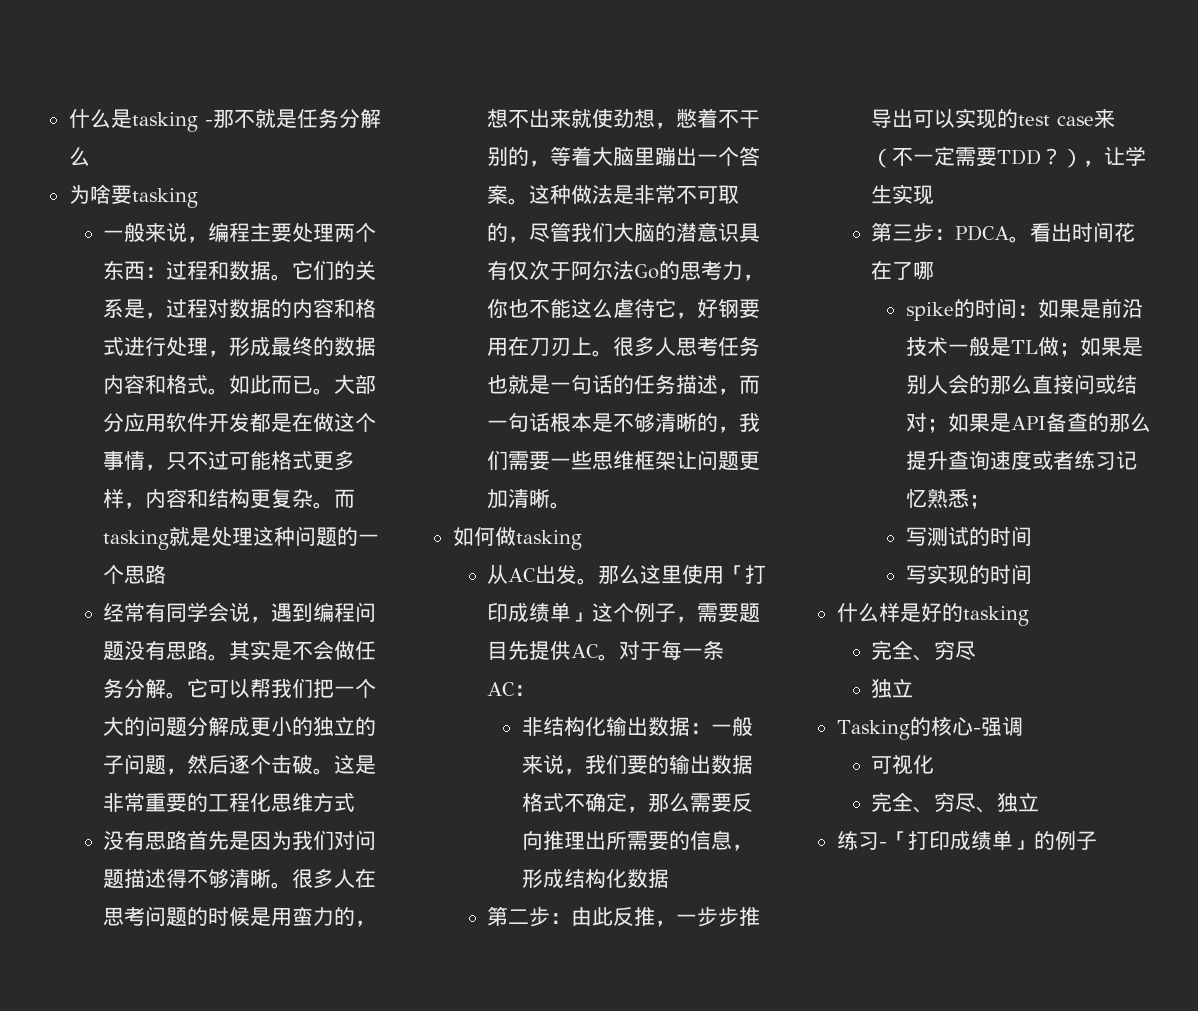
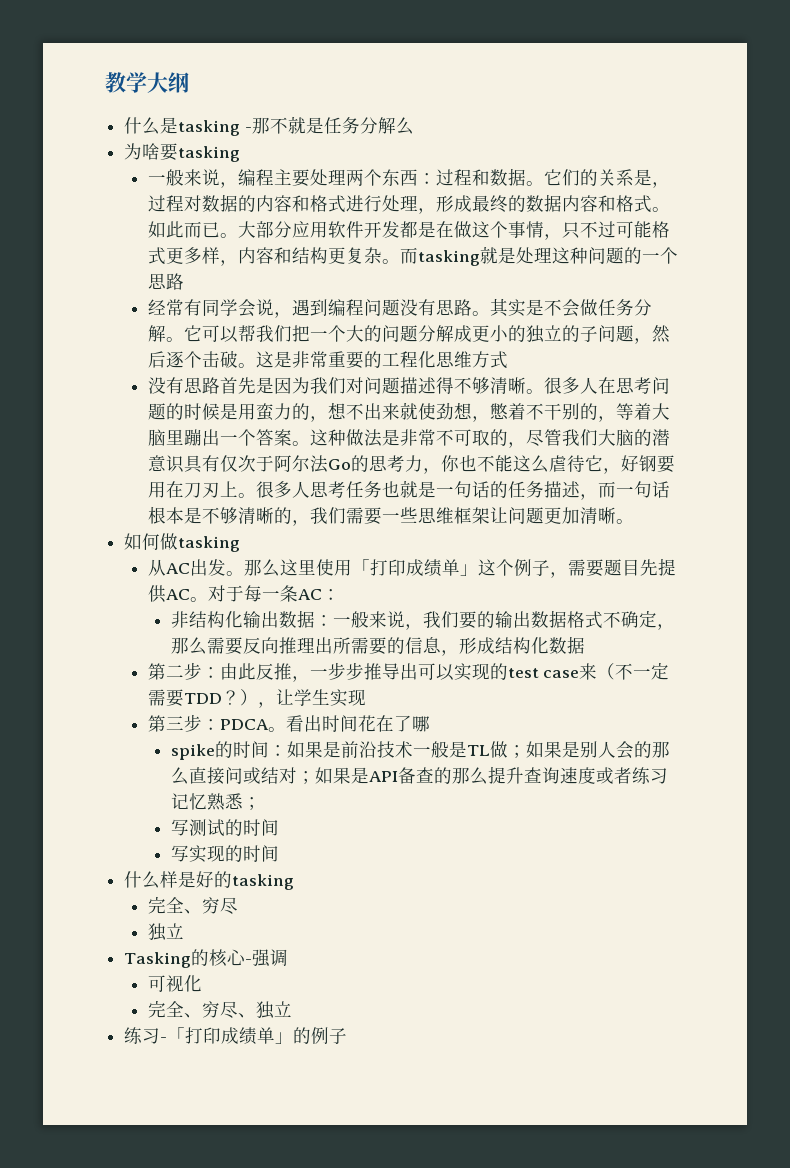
(68, 119) none -> [105,72,189,93] 教学大纲 //

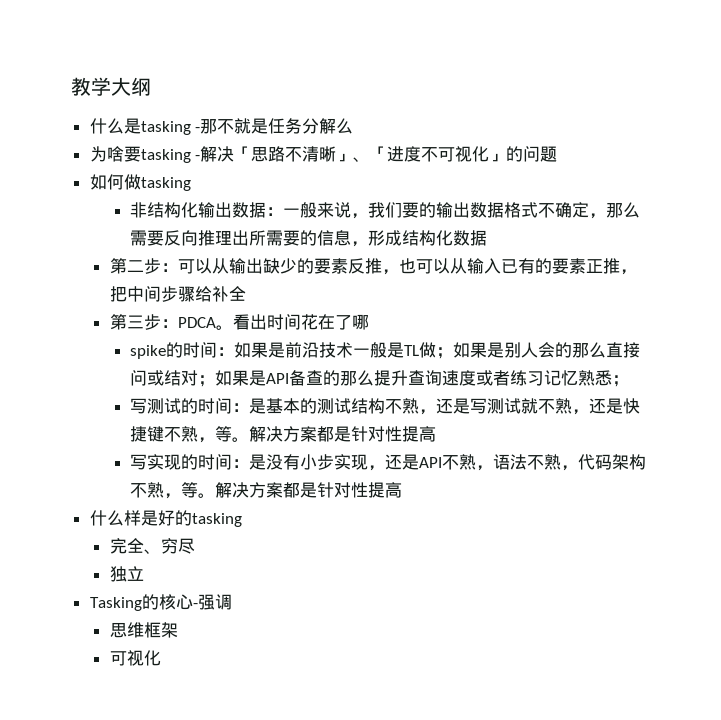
[147,168,670,188] [147,194,670,214] [147,221,670,240] [147,246,678,266] [147,273,184,290] [147,298,652,318] [147,325,670,344] [147,350,508,369] [147,377,670,394] [147,402,670,422] [147,429,670,448] [147,455,675,474] [147,480,670,500] [147,506,634,526] [124,533,241,552] [147,558,676,578] [147,585,340,603] // 一般来说，编程主要处理两个东西：过程和数据。它们的关系是，过程对数据的内容和格式进行处理，形成最终的数据内容和格式。如此而已。大部分应用软件开发都是在做这个事情，只不过可能格式更多样，内容和结构更复杂。而tasking就是处理这种问题的一个思路 // 经常有同学会说，遇到编程问题没有思路。其实是不会做任务分解。它可以帮我们把一个大的问题分解成更小的独立的子问题，然后逐个击破。这是非常重要的工程化思维方式 // 没有思路首先是因为我们对问题描述得不够清晰。很多人在思考问题的时候是用蛮力的，想不出来就使劲想，憋着不干别的，等着大脑里蹦出一个答案。这种做法是非常不可取的，尽管我们大脑的潜意识具有仅次于阿尔法Go的思考力，你也不能这么虐待它，好钢要用在刀刃上。很多人思考任务也就是一句话的任务描述，而一句话根本是不够清晰的，我们需要一些思维框架让问题更加清晰。 // 如何做tasking // 从AC出发。那么这里使用「打印成绩单」这个例子，需要题目先提供AC。对于每一条AC： -> [195,146,558,162] [89,174,191,191] -解决「思路不清晰」、「进度不可视化」的问题 // 如何做tasking
[219,662,670,682] [147,689,366,708] 由此反推，一步步推导出可以实现的test case来（不一定需要TDD？），让学生实现 -> [177,258,637,275] [109,286,246,302] 可以从输出缺少的要素反推，也可以从输入已有的要素正推，把中间步骤给补全
[171,845,280,863] // 写实现的时间 -> [231,398,640,415] [129,426,436,443] [129,454,646,471] [129,482,402,499] ：是基本的测试结构不熟，还是写测试就不熟，还是快捷键不熟，等。解决方案都是针对性提高 // 写实现的时间：是没有小步实现，还是API不熟，语法不熟，代码架构不熟，等。解决方案都是针对性提高
[147,975,202,992] [147,1000,292,1019] [124,1027,348,1045] // 可视化 // 完全、穷尽、独立 // 练习-「打印成绩单」的例子 -> [109,622,178,638] [109,650,161,666] // 思维框架 // 可视化

